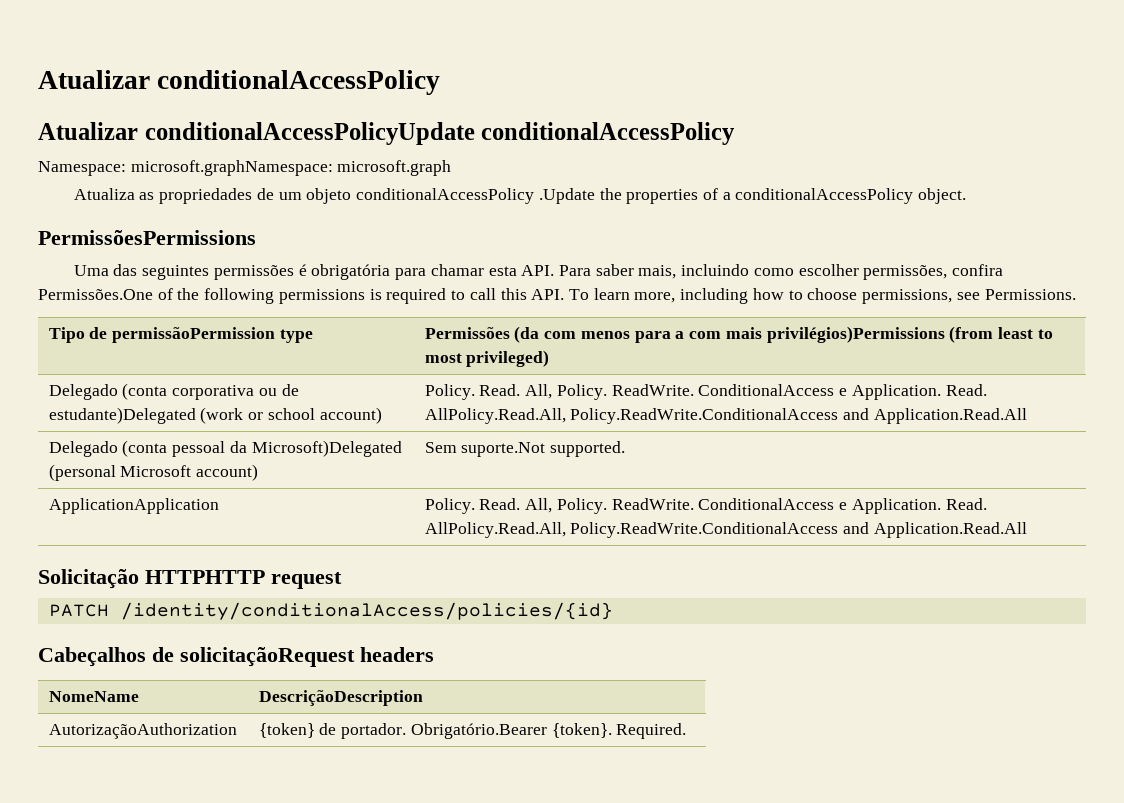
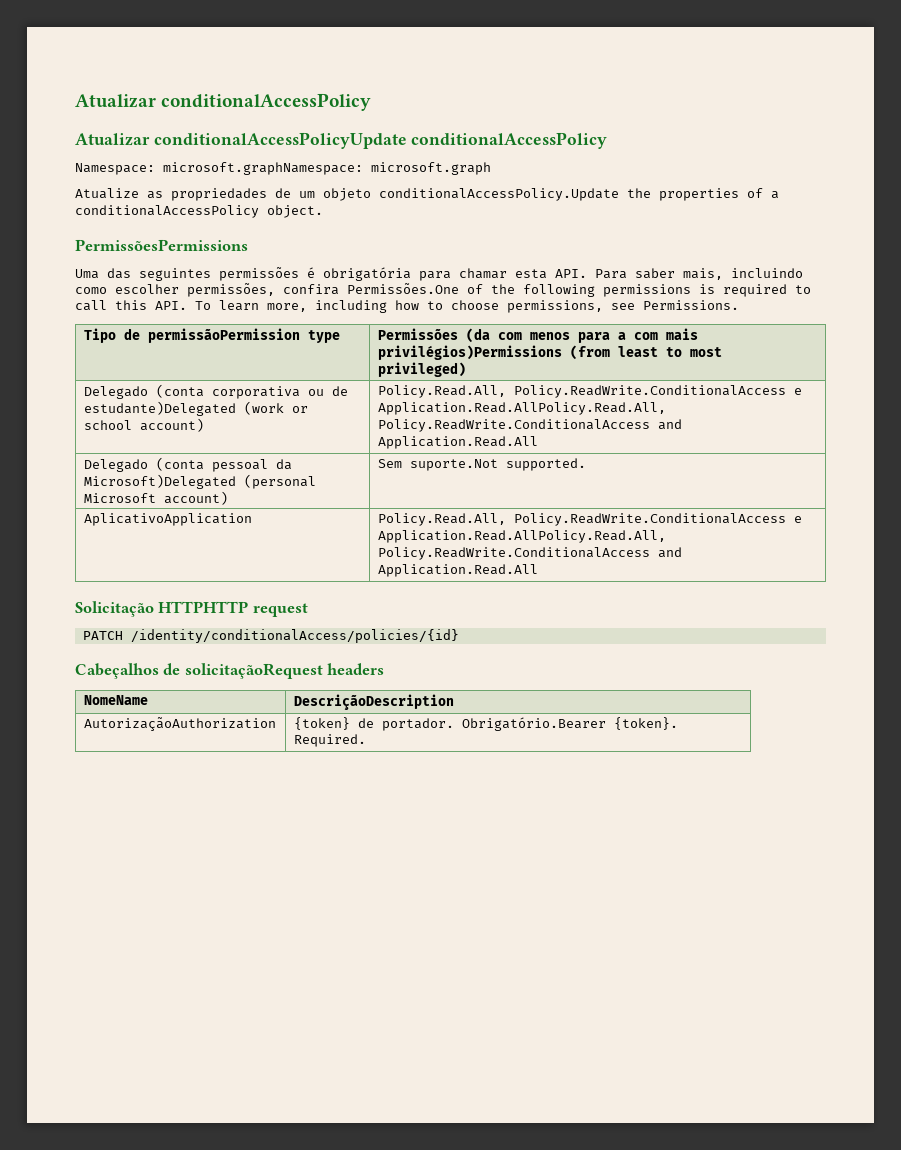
[73,188,135,200] Atualiza -> [75,188,139,199] Atualize
[356,188,595,204] conditionalAccessPolicy .Update -> [379,188,619,201] conditionalAccessPolicy.Update
[424,384,987,400] [424,408,566,424] Policy. Read. All, Policy. ReadWrite. ConditionalAccess e Application. Read. AllPolicy.Read.All, -> [377,385,802,398] [377,402,666,415] Policy.Read.All, Policy.ReadWrite.ConditionalAccess e Application.Read.AllPolicy.Read.All,
[48,498,219,514] [424,498,987,514] [424,522,566,538] ApplicationApplication | Policy. Read. All, Policy. ReadWrite. ConditionalAccess e Application. Read. AllPolicy.Read.All, -> [83,513,252,526] [377,513,802,526] [377,530,666,543] AplicativoApplication | Policy.Read.All, Policy.ReadWrite.ConditionalAccess e Application.Read.AllPolicy.Read.All,

